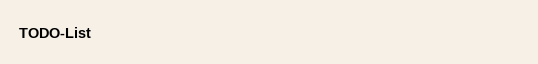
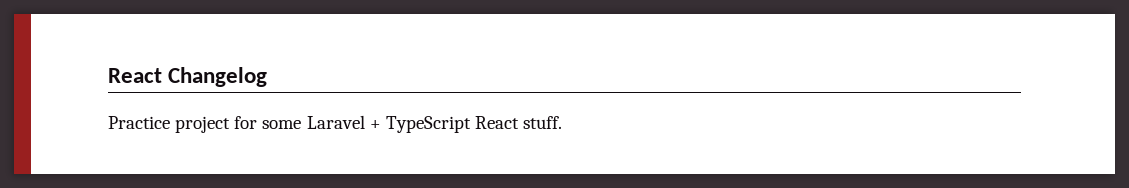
[19,27,91,38] TODO-List -> [108,67,268,87] [108,115,563,133] React Changelog // Practice project for some Laravel + TypeScript React stuff.

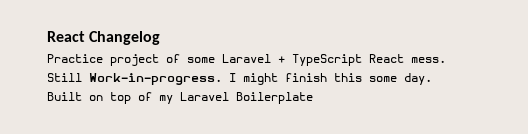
[234,116,258,129] for -> [166,54,180,63] of
[523,116,563,129] stuff. -> [411,57,446,63] [47,73,432,85] [47,92,313,104] mess. // Still Work-in-progress. I might finish this some day. // Built on top of my Laravel Boilerplate

